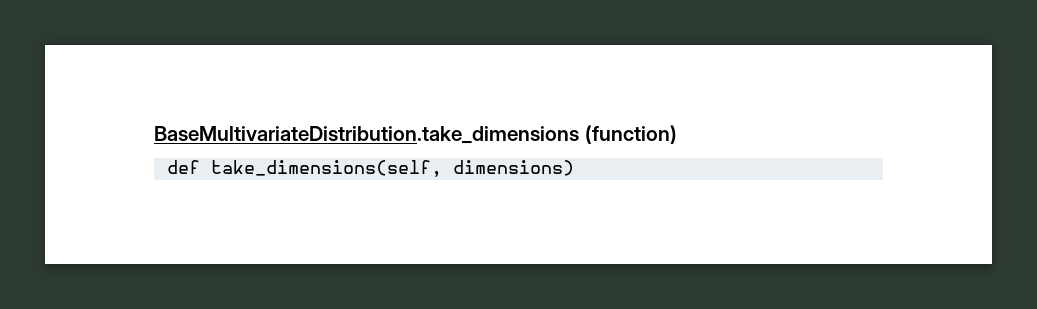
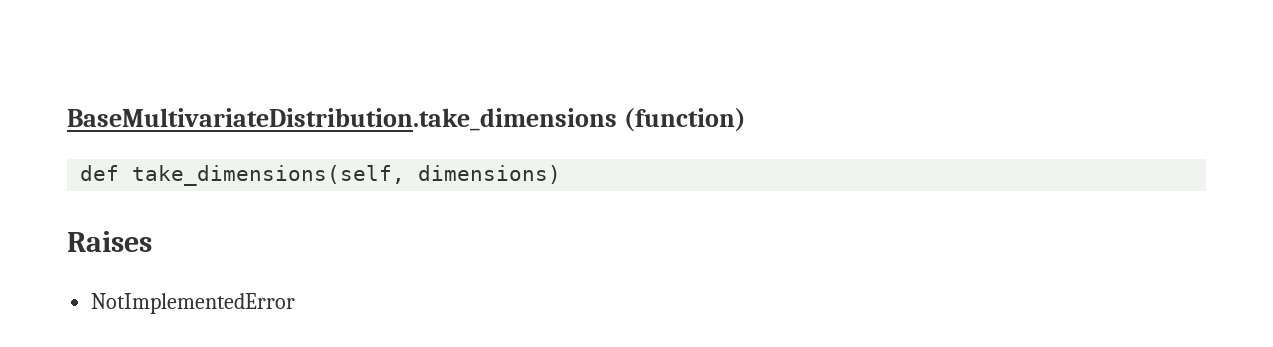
(574, 168) none -> [67,231,152,252] [91,293,296,314] // Raises // NotImplementedError

